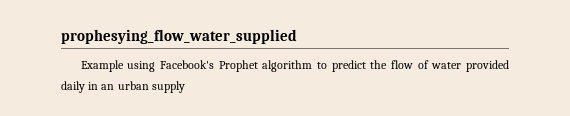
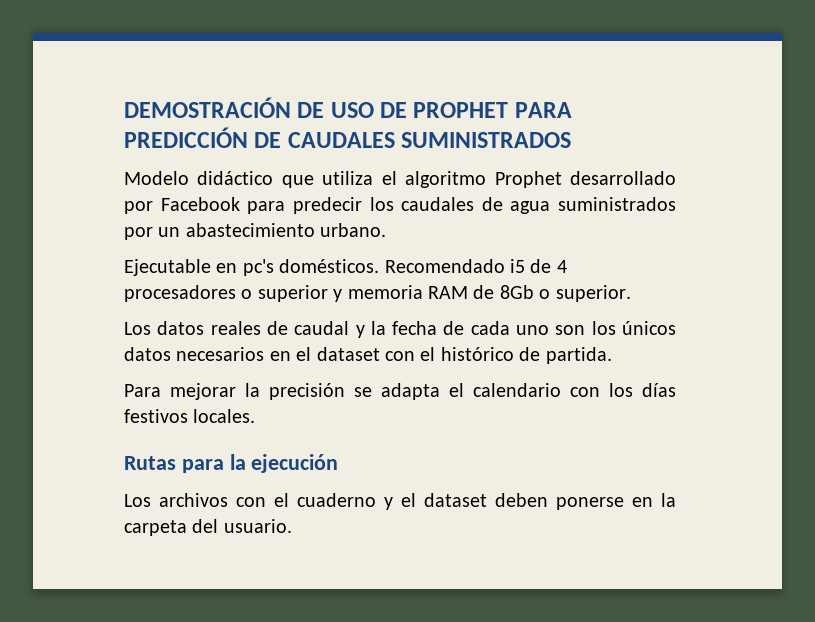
[61,29,297,44] [80,60,509,72] [61,81,185,93] prophesying_flow_water_supplied // Example using Facebook's Prophet algorithm to predict the flow of water provided daily in an urban supply -> [124,97,572,118] [124,127,572,148] [124,171,676,188] [124,197,676,214] [124,223,387,240] [124,259,567,276] [124,285,631,302] [124,321,677,338] [124,347,612,364] [124,383,676,400] [124,409,256,423] [124,454,339,473] [124,493,676,510] [124,519,292,536] DEMOSTRACIÓN DE USO DE PROPHET PARA PREDICCIÓN DE CAUDALES SUMINISTRADOS // Modelo didáctico que utiliza el algoritmo Prophet desarrollado por Facebook para predecir los caudales de agua suministrados por un abastecimiento urbano. // Ejecutable en pc's domésticos. Recomendado i5 de 4 procesadores o superior y memoria RAM de 8Gb o superior. // Los datos reales de caudal y la fecha de cada uno son los únicos datos necesarios en el dataset con el histórico de partida. // Para mejorar la precisión se adapta el calendario con los días festivos locales. // Rutas para la ejecución // Los archivos con el cuaderno y el dataset deben ponerse en la carpeta del usuario.

